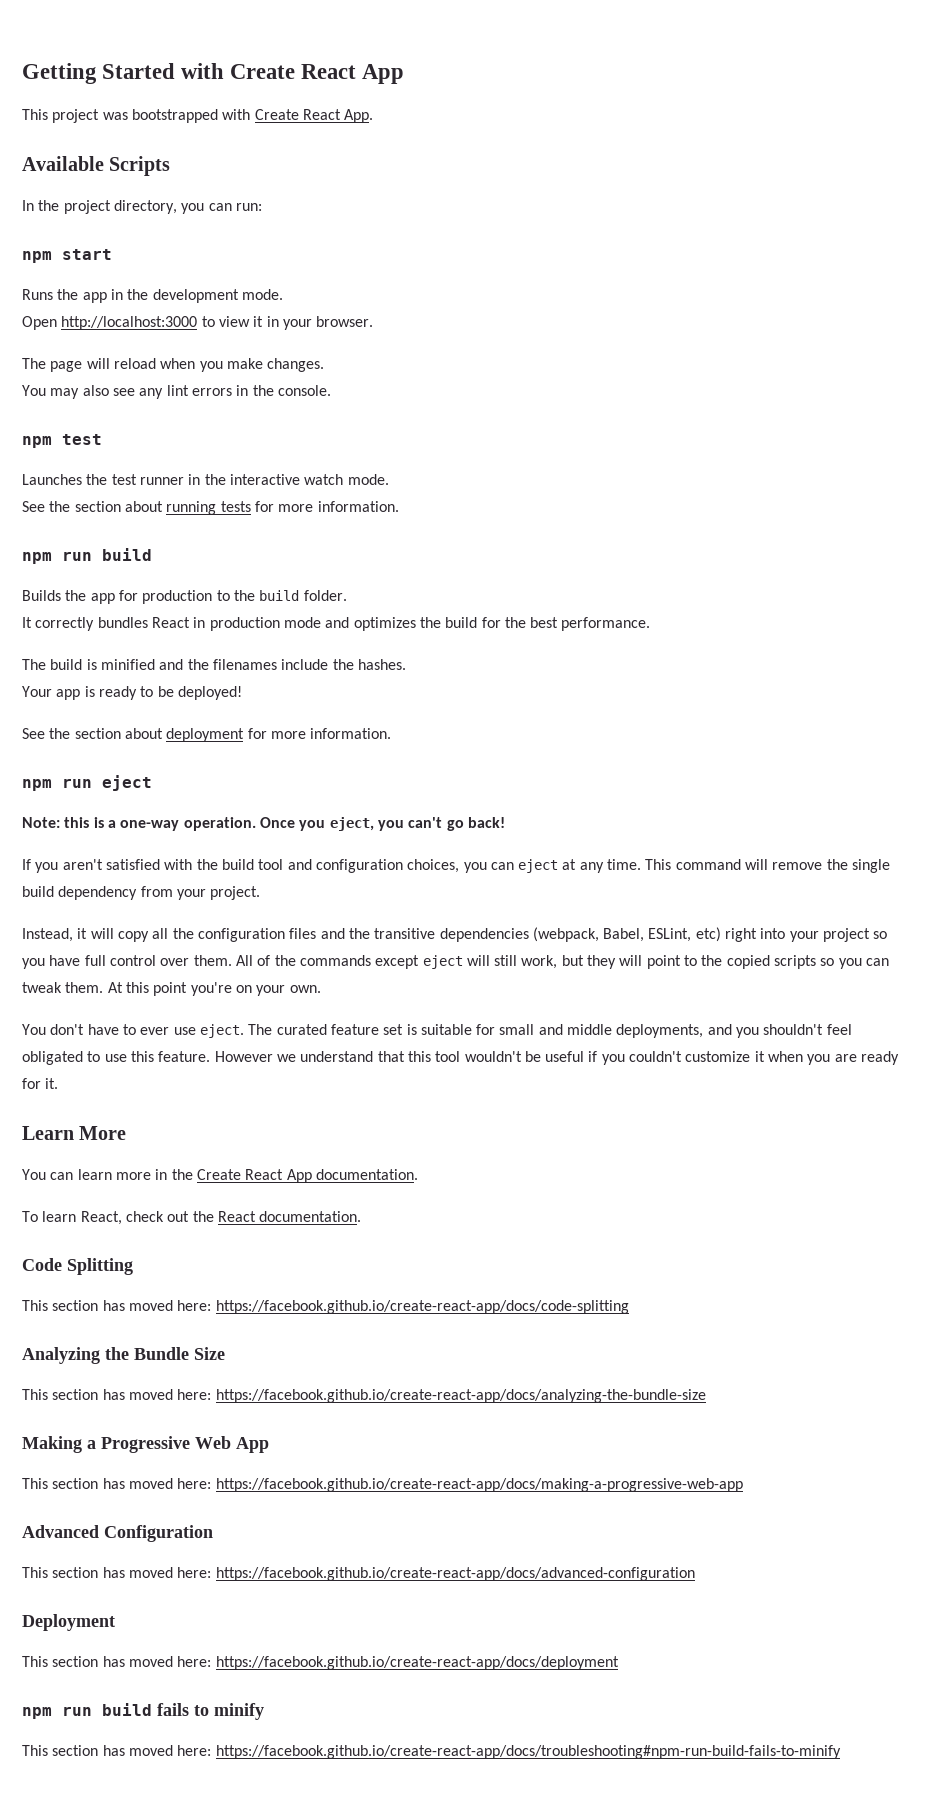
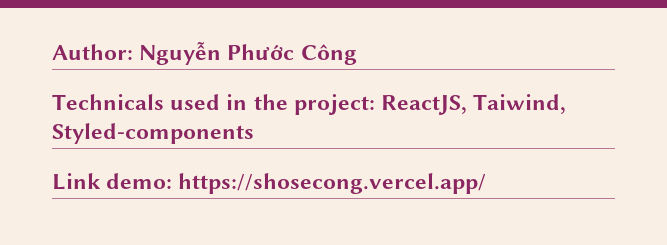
[22,63,405,84] [22,109,374,123] [22,156,171,176] [22,200,262,214] [22,249,112,263] [22,289,283,303] [22,316,374,330] [22,358,325,372] [22,385,331,399] [22,434,102,448] [22,474,389,485] [22,501,399,515] [22,548,152,564] [22,590,347,604] [22,617,651,631] [22,659,406,670] [22,686,242,700] [22,728,392,742] [22,775,152,791] [22,817,505,831] [22,859,891,873] [22,886,261,900] [22,927,888,942] [22,955,890,969] [22,982,321,996] [22,1024,852,1038] [22,1051,900,1065] [22,1078,59,1089] [22,1126,127,1140] [22,1169,418,1183] [22,1211,362,1225] [22,1258,133,1275] [22,1300,629,1314] [22,1347,225,1364] [22,1389,706,1403] [22,1436,269,1453] [22,1478,743,1492] [22,1525,213,1542] [22,1567,695,1581] [22,1614,115,1631] [22,1656,619,1670] [22,1703,264,1720] [22,1745,841,1759] Getting Started with Create React App // This project was bootstrapped with Create React App. // Available Scripts // In the project directory, you can run: // npm start // Runs the app in the development mode. // Open http://localhost:3000 to view it in your browser. // The page will reload when you make changes. // You may also see any lint errors in the console. // npm test // Launches the test runner in the interactive watch mode. // See the section about running tests for more information. // npm run build // Builds the app for production to the build folder. // It correctly bundles React in production mode and optimizes the build for the best performance. // The build is minified and the filenames include the hashes. // Your app is ready to be deployed! // See the section about deployment for more information. // npm run eject // Note: this is a one-way operation. Once you eject, you can't go back! // If you aren't satisfied with the build tool and configuration choices, you can eject at any time. This command will remove the single build dependency from your project. // Instead, it will copy all the configuration files and the transitive dependencies (webpack, Babel, ESLint, etc) right into your project so you have full control over them. All of the commands except eject will still work, but they will point to the copied scripts so you can tweak them. At this point you're on your own. // You don't have to ever use eject. The curated feature set is suitable for small and middle deployments, and you shouldn't feel obligated to use this feature. However we understand that this tool wouldn't be useful if you couldn't customize it when you are ready for it. // Learn More // You can learn more in the Create React App documentation. // To learn React, check out the React documentation. // Code Splitting // This section has moved here: https://facebook.github.io/create-react-app/docs/code-splitting // Analyzing the Bundle Size // This section has moved here: https://facebook.github.io/create-react-app/docs/analyzing-the-bundle-size // Making a Progressive Web App // This section has moved here: https://facebook.github.io/create-react-app/docs/making-a-progressive-web-app // Advanced Configuration // This section has moved here: https://facebook.github.io/create-react-app/docs/advanced-configuration // Deployment // This section has moved here: https://facebook.github.io/create-react-app/docs/deployment // npm run build fails to minify // This section has moved here: https://facebook.github.io/create-react-app/docs/troubleshooting#npm-run-build-fails-to-minify -> [52,42,357,65] [52,94,567,115] [52,123,254,144] [52,173,487,194] Author: Nguyễn Phước Công // Technicals used in the project: ReactJS, Taiwind, Styled-components // Link demo: https://shosecong.vercel.app/

